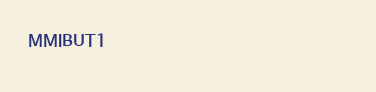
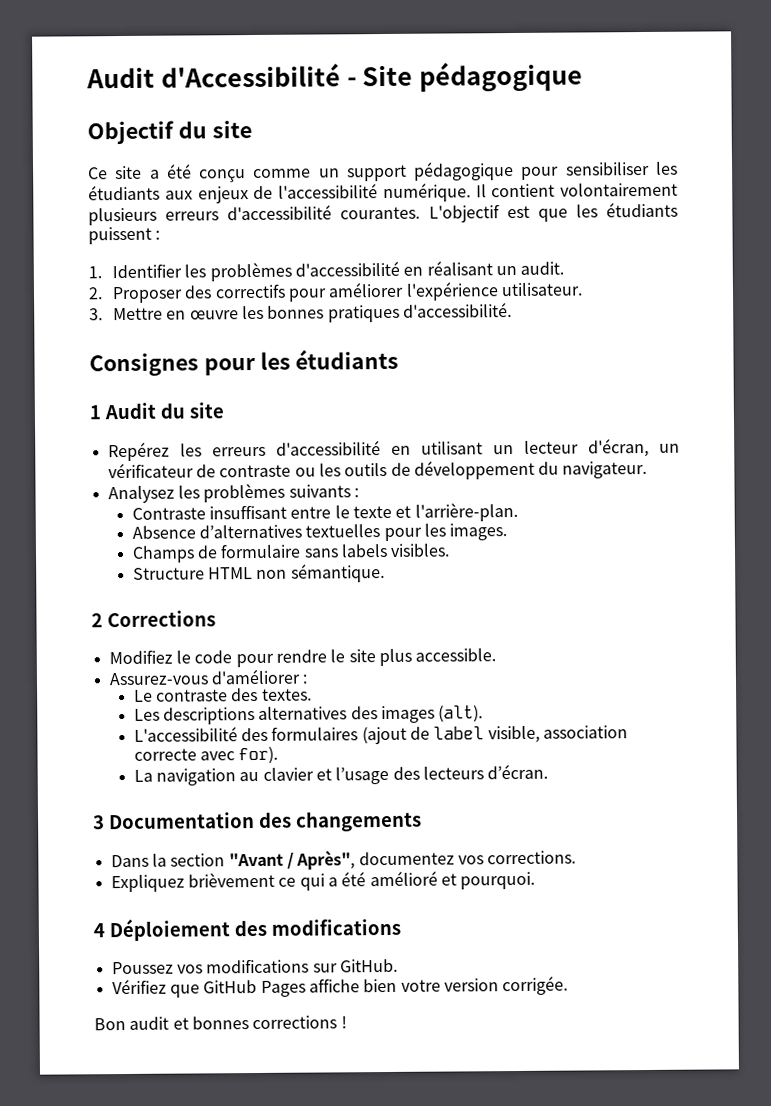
[28,33,106,47] MMIBUT1 -> [86,61,583,92] [87,120,252,145] [88,161,678,183] [88,182,678,204] [88,201,678,226] [88,226,161,245] [88,260,565,282] [88,281,583,304] [89,302,512,323] [89,348,400,377] [89,402,224,420] [107,437,680,462] [107,459,648,480] [107,482,359,504] [131,501,518,522] [131,523,508,542] [131,543,451,563] [132,563,385,583] [91,610,216,628] [108,648,497,668] [108,668,309,686] [133,687,312,702] [133,705,484,725] [133,725,628,745] [133,746,279,765] [133,763,549,786] [93,810,422,832] [110,850,577,870] [110,870,536,893] [93,918,401,942] [111,958,398,975] [111,975,569,998] [94,1015,347,1031] Audit d'Accessibilité - Site pédagogique // Objectif du site // Ce site a été conçu comme un support pédagogique pour sensibiliser les étudiants aux enjeux de l'accessibilité numérique. Il contient volontairement plusieurs erreurs d'accessibilité courantes. L'objectif est que les étudiants puissent : // 1. Identifier les problèmes d'accessibilité en réalisant un audit. // 2. Proposer des correctifs pour améliorer l'expérience utilisateur. // 3. Mettre en œuvre les bonnes pratiques d'accessibilité. // Consignes pour les étudiants // 1 Audit du site // Repérez les erreurs d'accessibilité en utilisant un lecteur d'écran, un vérificateur de contraste ou les outils de développement du navigateur. // Analysez les problèmes suivants : // Contraste insuffisant entre le texte et l'arrière-plan. // Absence d’alternatives textuelles pour les images. // Champs de formulaire sans labels visibles. // Structure HTML non sémantique. // 2 Corrections // Modifiez le code pour rendre le site plus accessible. // Assurez-vous d'améliorer : // Le contraste des textes. // Les descriptions alternatives des images (alt). // L'accessibilité des formulaires (ajout de label visible, association correcte avec for). // La navigation au clavier et l’usage des lecteurs d’écran. // 3 Documentation des changements // Dans la section "Avant / Après", documentez vos corrections. // Expliquez brièvement ce qui a été amélioré et pourquoi. // 4 Déploiement des modifications // Poussez vos modifications sur GitHub. // Vérifiez que GitHub Pages affiche bien votre version corrigée. // Bon audit et bonnes corrections !

